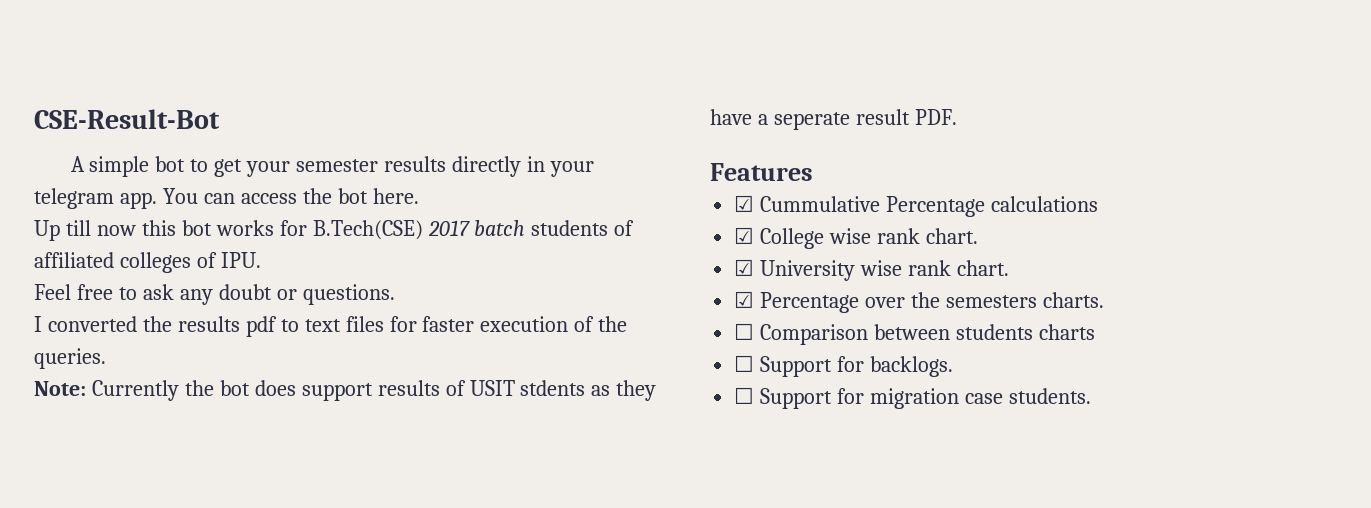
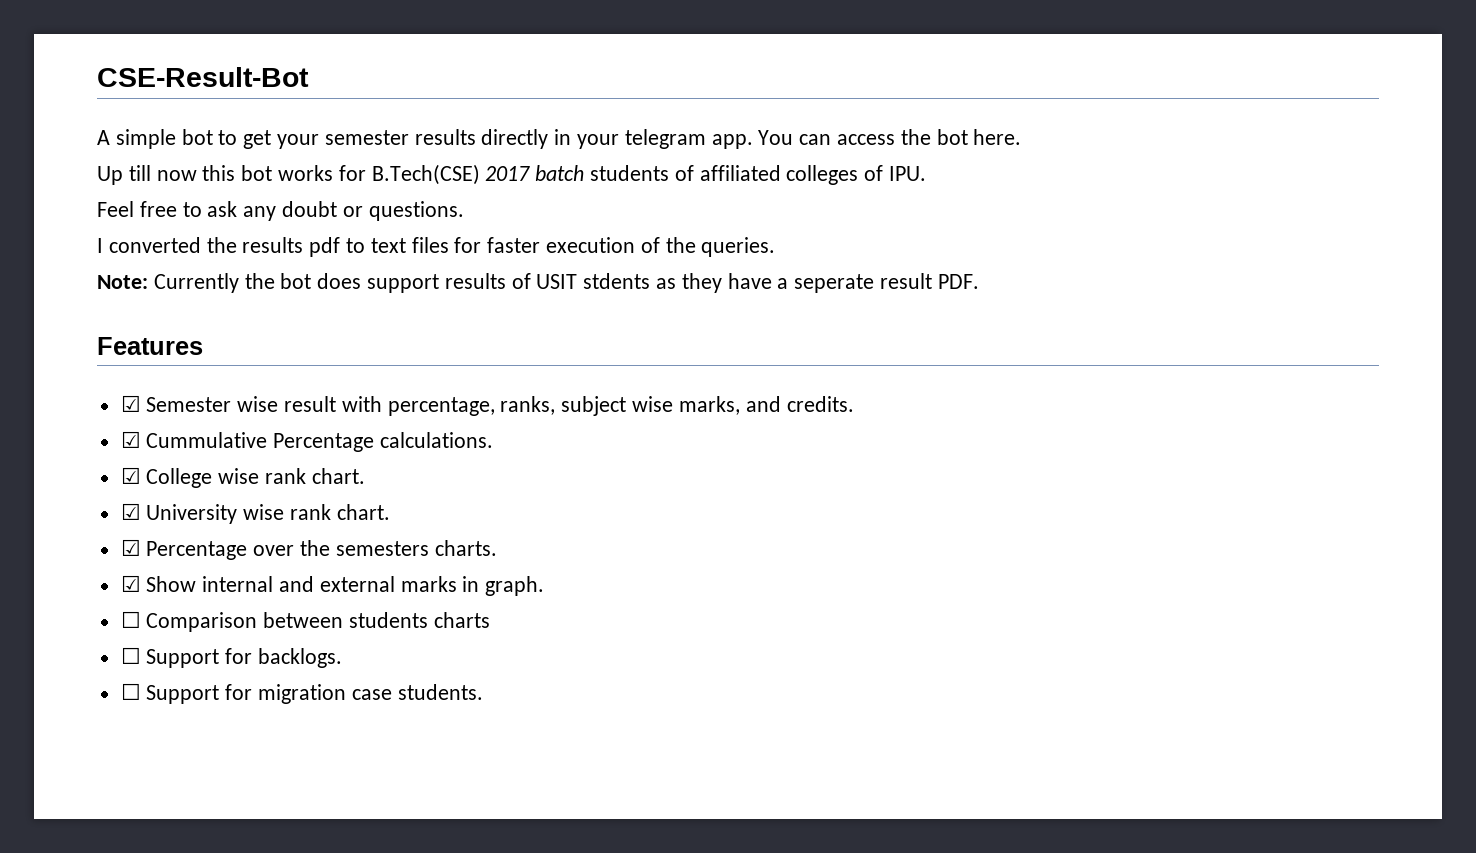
(813, 172) none -> [120,395,854,416] // ☑ Semester wise result with percentage, ranks, subject wise marks, and credits.
[991,196,1099,212] calculations -> [380,432,494,448] calculations.
(1104, 300) none -> [120,575,545,596] // ☑ Show internal and external marks in graph.

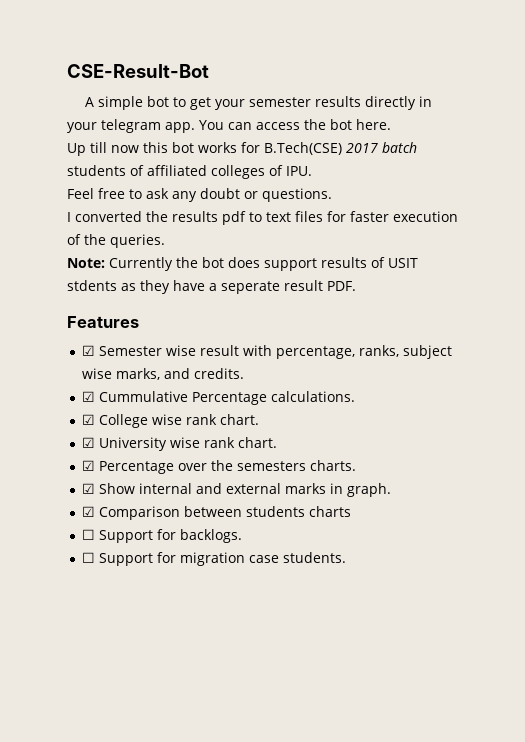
[120,611,141,628] ☐ -> [81,506,95,517] ☑

